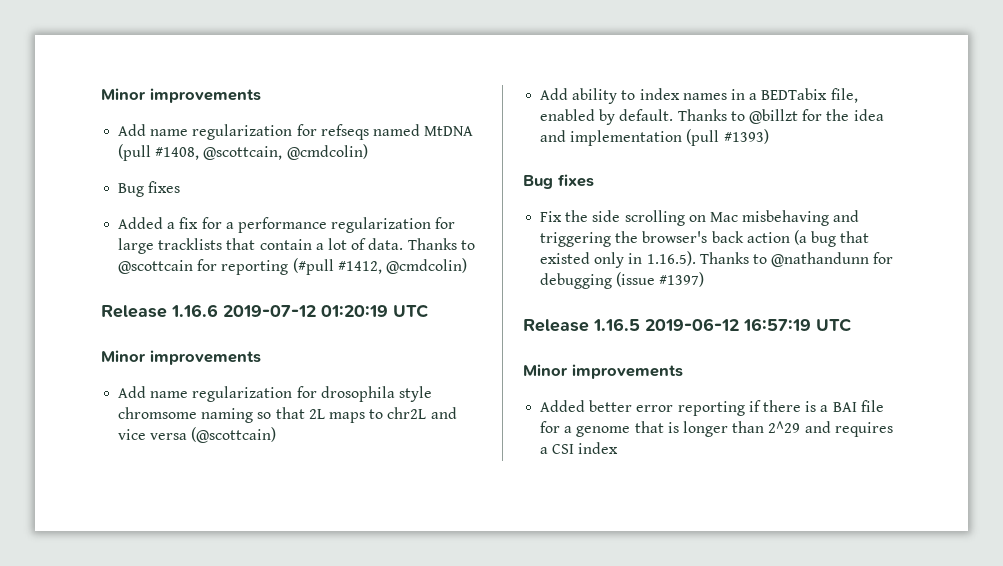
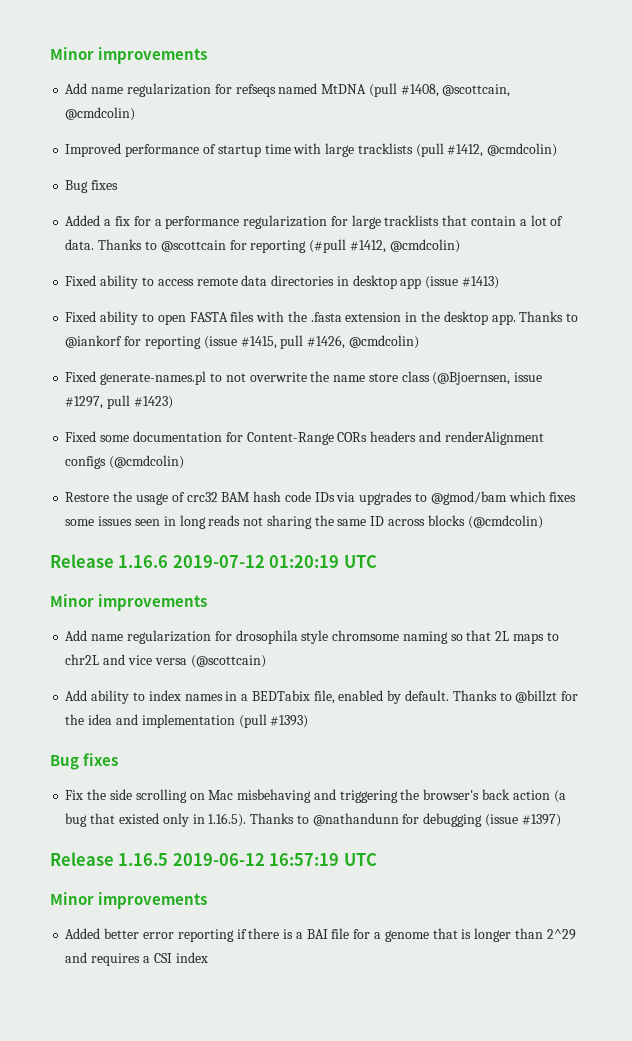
(368, 152) none -> [65,143,558,157] // Improved performance of startup time with large tracklists (pull #1412, @cmdcolin)
(467, 266) none -> [65,275,499,289] [65,311,579,325] [65,335,419,349] [65,371,543,385] [65,395,173,409] [65,431,544,445] [65,455,185,469] [65,491,577,505] [65,515,543,529] // Fixed ability to access remote data directories in desktop app (issue #1413) // Fixed ability to open FASTA files with the .fasta extension in the desktop app. Thanks to @iankorf for reporting (issue #1415, pull #1426, @cmdcolin) // Fixed generate-names.pl to not overwrite the name store class (@Bjoernsen, issue #1297, pull #1423) // Fixed some documentation for Content-Range CORs headers and renderAlignment configs (@cmdcolin) // Restore the usage of crc32 BAM hash code IDs via upgrades to @gmod/bam which fixes some issues seen in long reads not sharing the same ID across blocks (@cmdcolin)

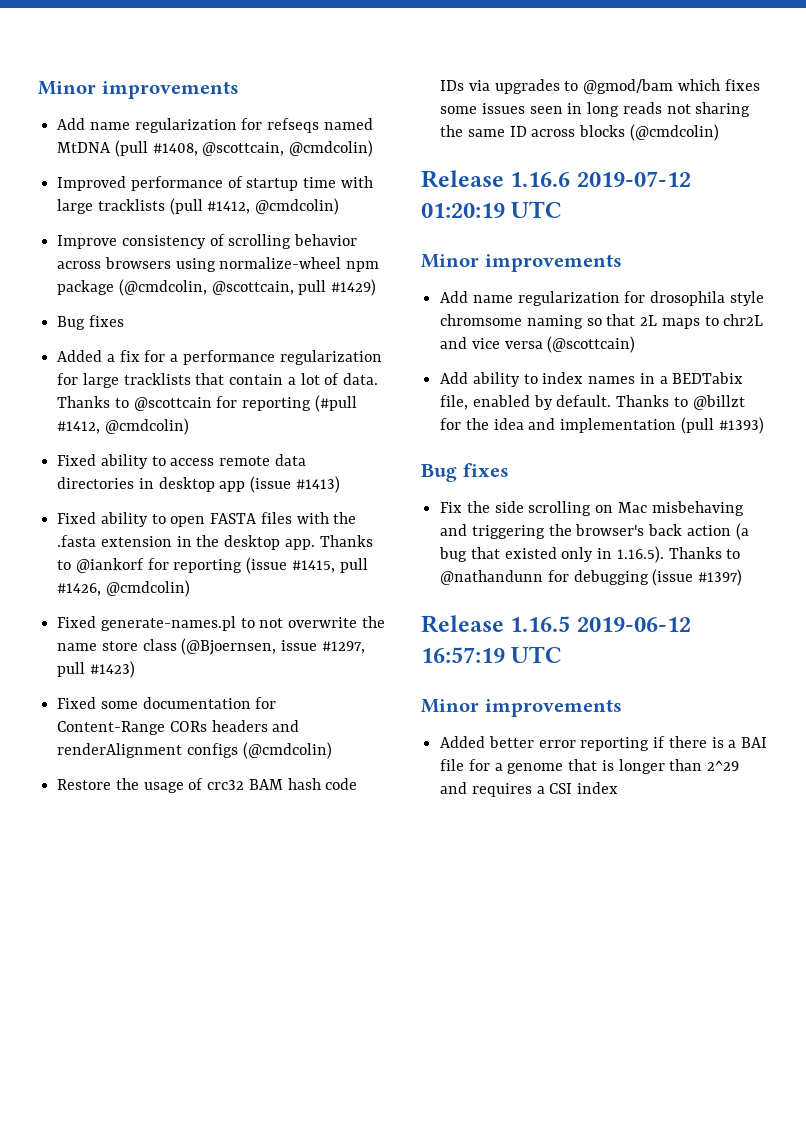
(558, 150) none -> [57,234,358,249] [57,257,380,272] [57,279,377,296] // Improve consistency of scrolling behavior across browsers using normalize-wheel npm package (@cmdcolin, @scottcain, pull #1429)

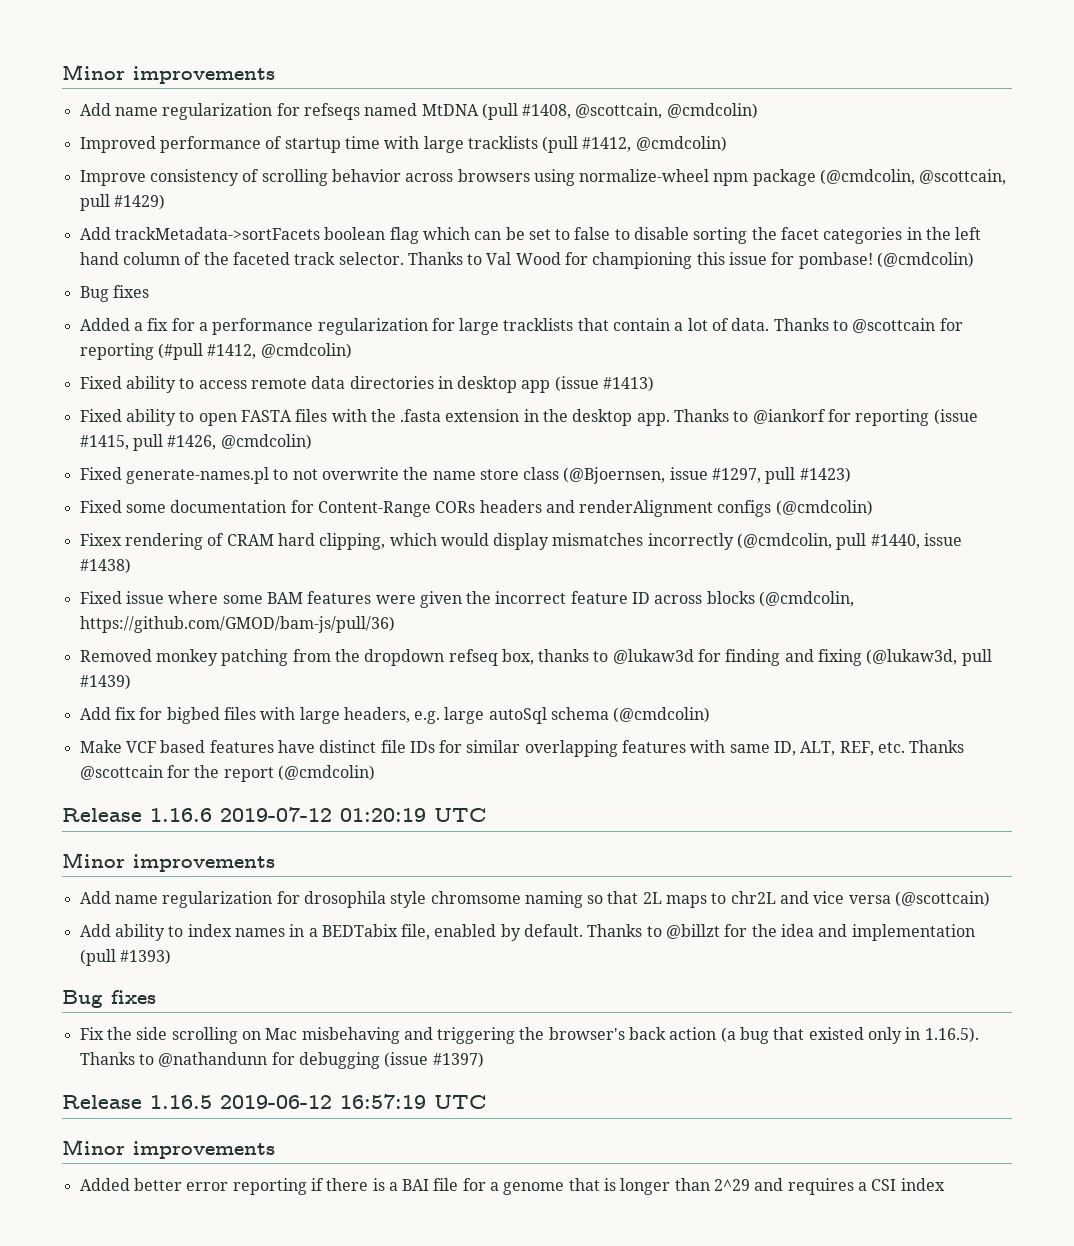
(377, 287) none -> [79,227,982,244] [79,252,975,269] // Add trackMetadata->sortFacets boolean flag which can be set to false to disable sorting the facet categories in the left hand column of the faceted track selector. Thanks to Val Wood for championing this issue for pombase! (@cmdcolin)
[57,778,358,793] [440,79,760,94] [440,102,751,117] [440,125,626,137] Restore the usage of crc32 BAM hash code IDs via upgrades to @gmod/bam which fixes some issues seen in long reads not sharing the same ID across blocks -> [79,533,963,550] [79,558,131,574] [79,591,855,608] [79,616,395,633] [79,649,992,666] [79,674,131,690] [79,707,711,724] [79,740,965,757] [79,765,274,782] Fixex rendering of CRAM hard clipping, which would display mismatches incorrectly (@cmdcolin, pull #1440, issue #1438) // Fixed issue where some BAM features were given the incorrect feature ID across blocks (@cmdcolin, https://github.com/GMOD/bam-js/pull/36) // Removed monkey patching from the dropdown refseq box, thanks to @lukaw3d for finding and fixing (@lukaw3d, pull #1439) // Add fix for bigbed files with large headers, e.g. large autoSql schema (@cmdcolin) // Make VCF based features have distinct file IDs for similar overlapping features with same ID, ALT, REF, etc. Thanks @scottcain for the report

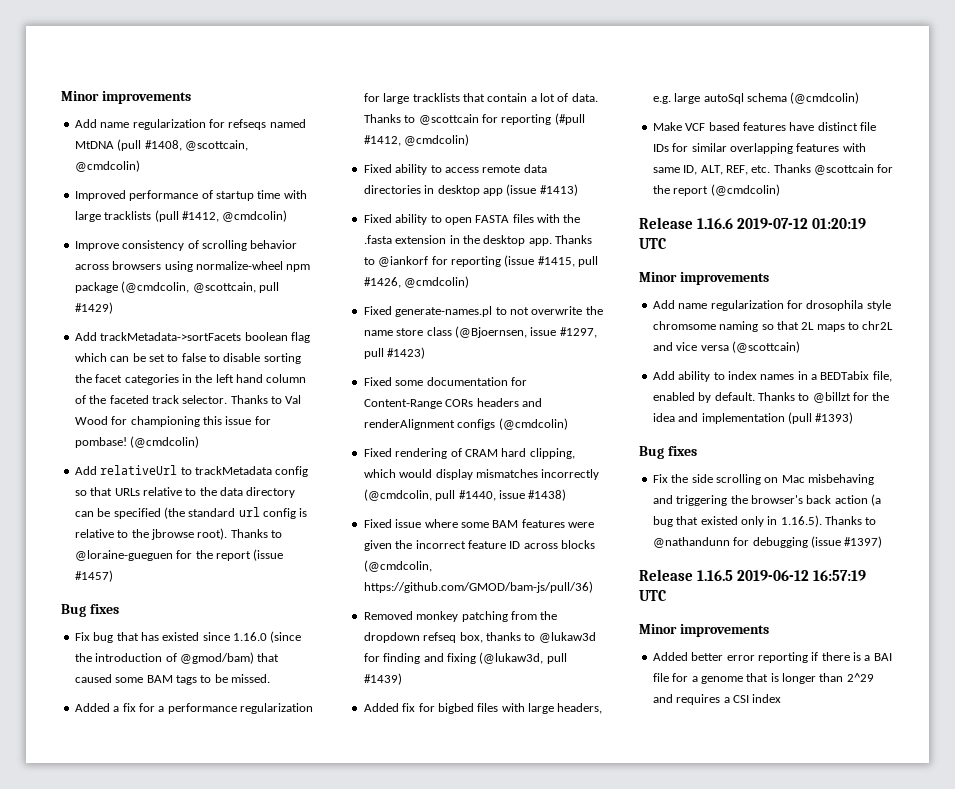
[79,285,149,302] Bug fixes -> [74,465,309,477] [74,487,296,498] [74,507,308,519] [74,528,282,540] [74,549,284,561] [74,570,113,582] [61,604,119,617] [74,631,302,643] [74,652,280,664] [74,674,270,685] Add relativeUrl to trackMetadata config so that URLs relative to the data directory can be specified (the standard url config is relative to the jbrowse root). Thanks to @loraine-gueguen for the report (issue #1457) // Bug fixes // Fix bug that has existed since 1.16.0 (since the introduction of @gmod/bam) that caused some BAM tags to be missed.
[79,533,122,546] Fixex -> [363,448,392,457] Fixed
[79,707,111,720] Add -> [363,703,399,712] Added

